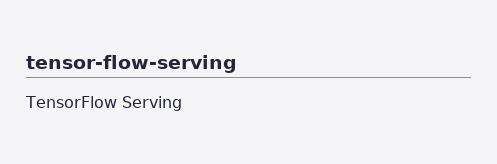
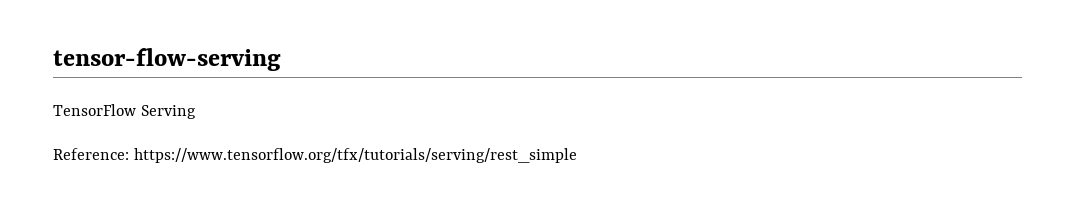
(182, 103) none -> [53,148,577,163] // Reference: https://www.tensorflow.org/tfx/tutorials/serving/rest_simple

